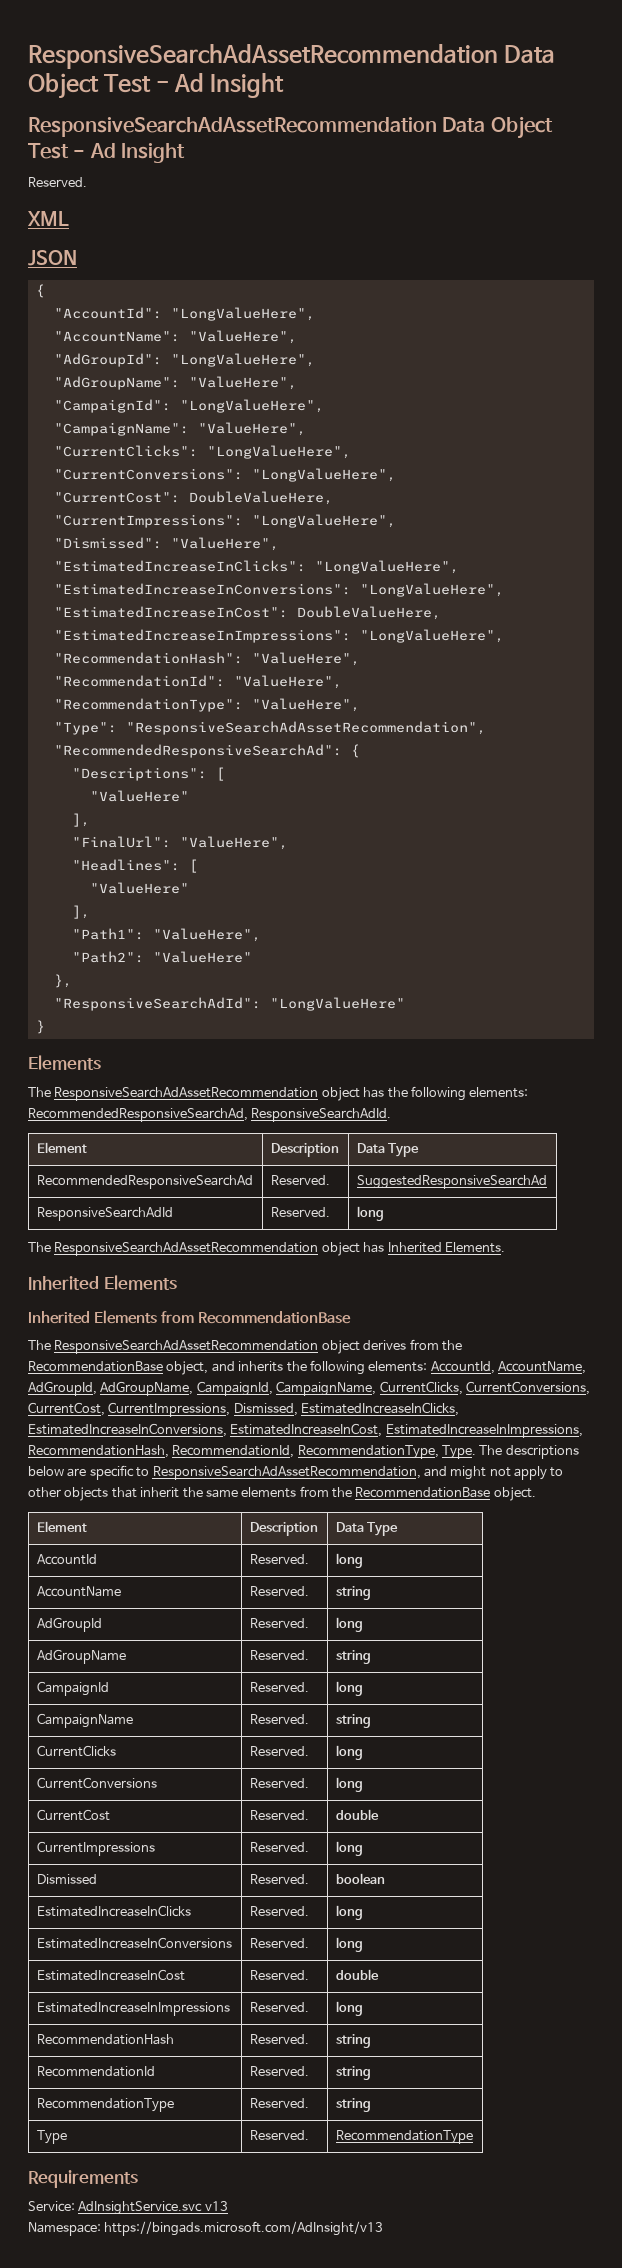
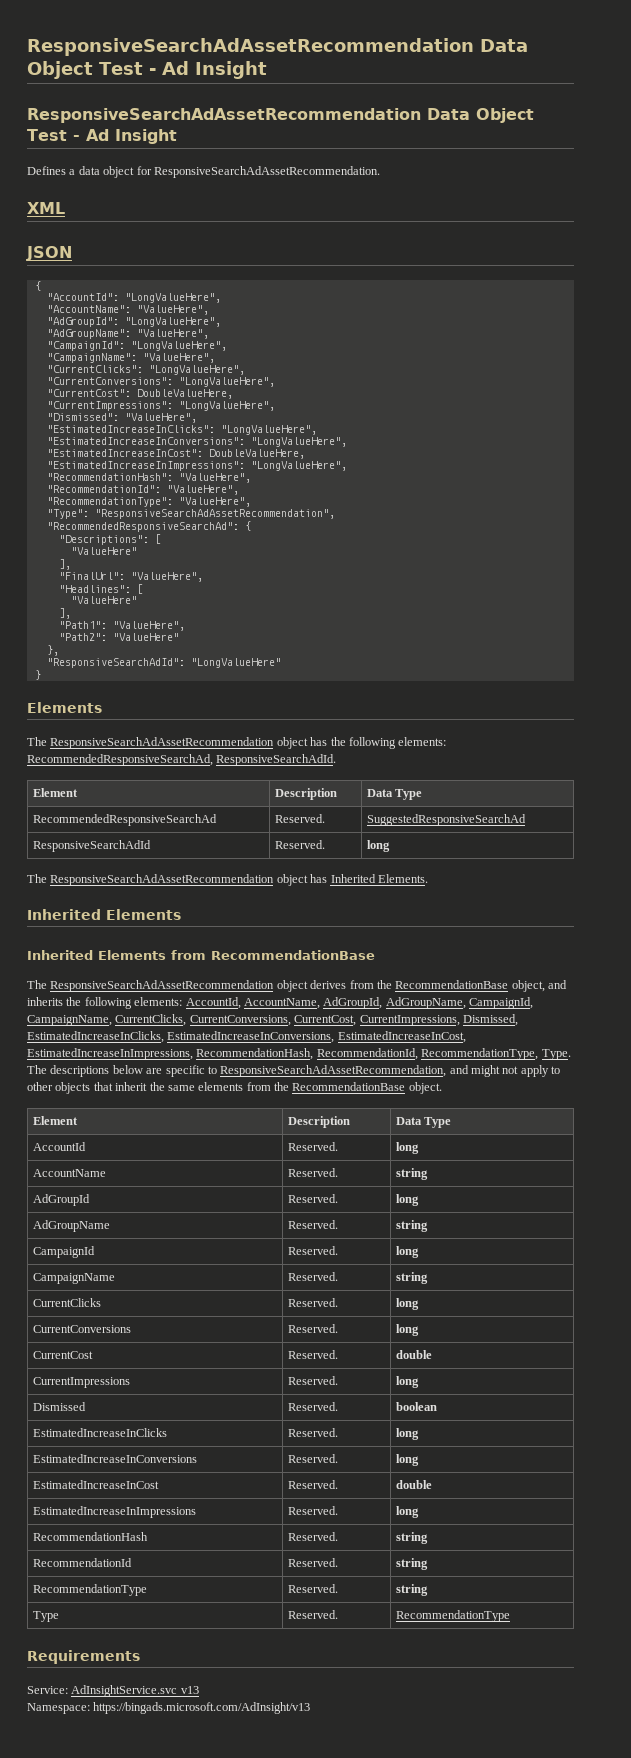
[28,177,87,187] Reserved. -> [27,166,380,178] Defines a data object for ResponsiveSearchAdAssetRecommendation.

